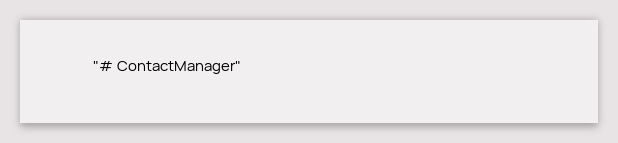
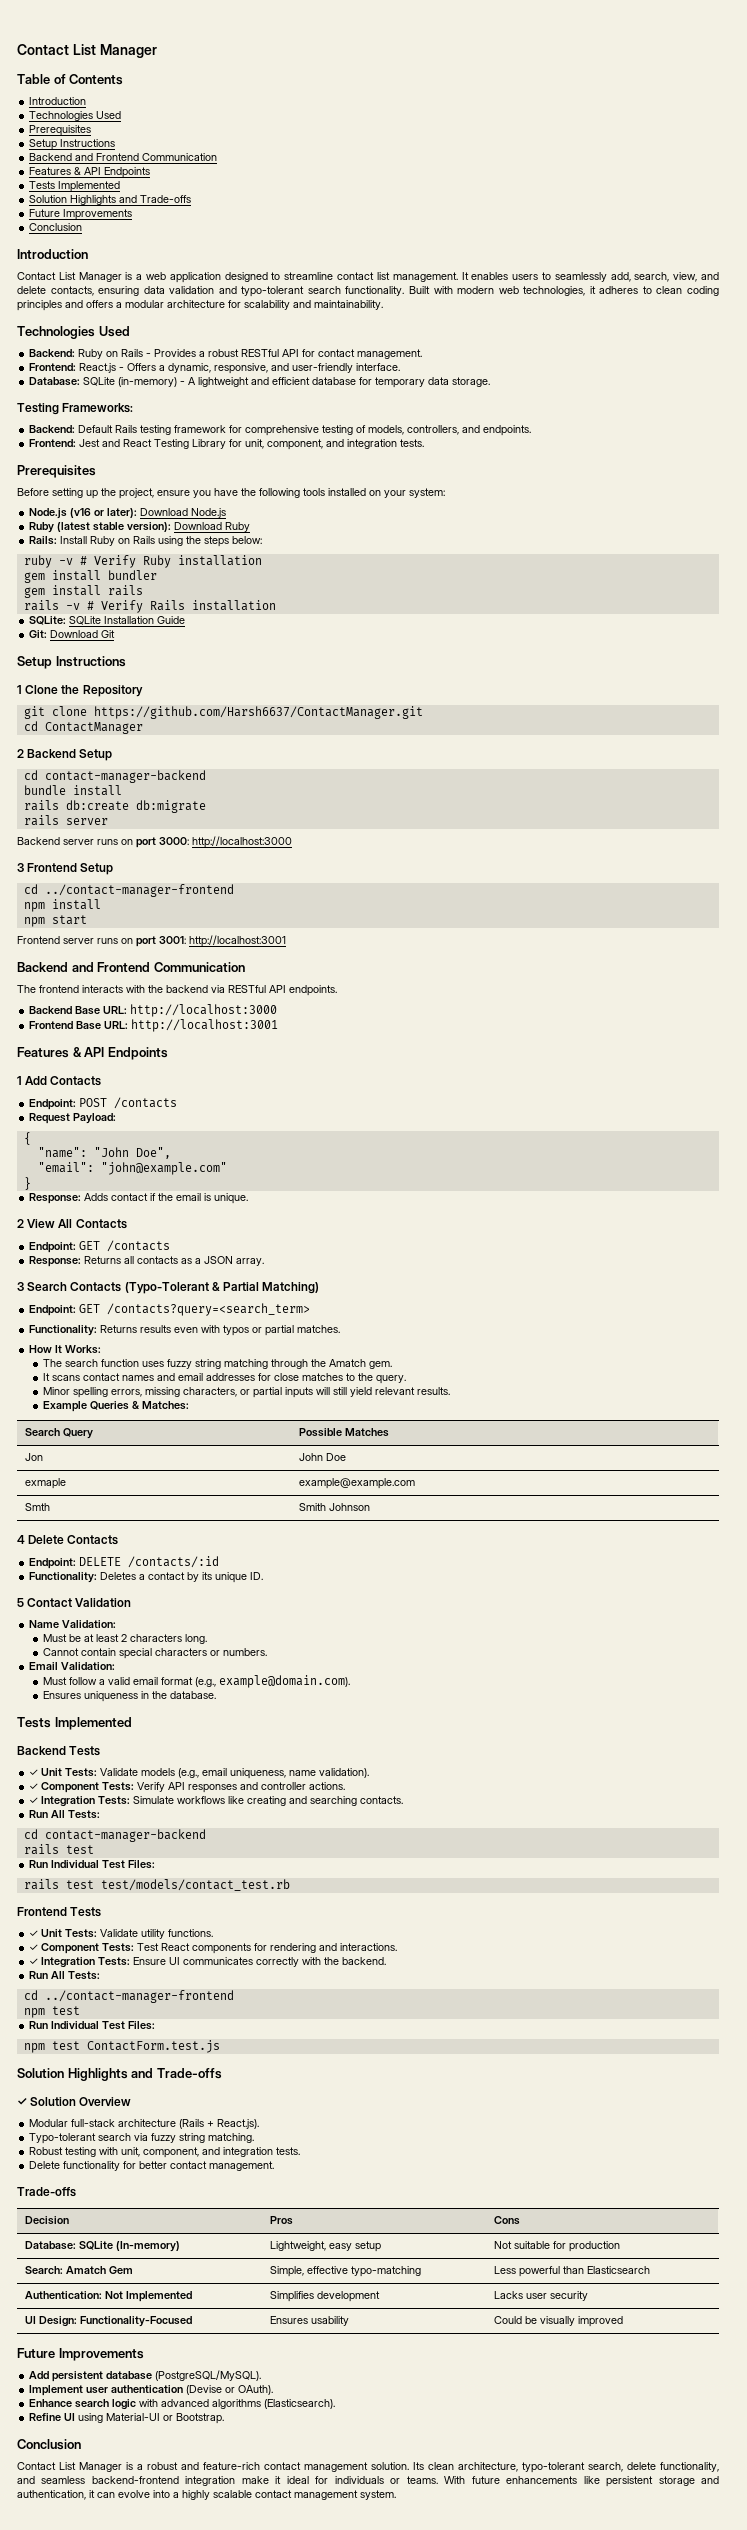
[93,61,242,74] "# ContactManager" -> [17,44,157,58] [17,74,124,85] [29,97,87,105] [29,111,122,121] [29,125,92,136] [29,139,116,150] [29,153,218,161] [29,167,151,178] [29,181,121,192] [29,195,192,205] [29,209,133,220] [29,223,83,231] [17,249,88,259] [17,272,720,283] [17,286,719,297] [17,300,383,311] [17,326,130,339] [29,349,423,359] [29,363,401,374] [29,377,491,388] [17,403,134,415] [29,425,532,436] [29,439,425,450] [17,465,96,478] [17,488,445,499] [29,508,227,519] [29,522,251,533] [29,536,263,547] [23,555,262,568] [23,570,157,583] [23,585,143,598] [23,600,276,613] [29,616,186,625] [29,630,116,638] [17,656,126,669] [17,685,143,697] [23,706,423,719] [23,721,143,734] [17,749,113,761] [23,770,206,783] [23,785,122,796] [23,800,206,813] [23,815,108,826] [17,836,292,848] [17,863,114,875] [23,884,234,897] [23,899,101,912] [23,915,87,927] [17,935,286,947] [17,962,245,972] [17,985,337,996] [29,1004,278,1017] [29,1019,279,1032] [17,1047,168,1060] [17,1076,102,1086] [29,1097,178,1110] [29,1113,117,1124] [23,1132,31,1145] [37,1147,171,1159] [37,1162,227,1175] [23,1177,31,1190] [29,1193,249,1204] [17,1219,127,1229] [29,1240,171,1253] [29,1256,265,1267] [17,1282,320,1294] [29,1303,311,1316] [29,1325,341,1336] [29,1345,102,1354] [43,1359,393,1369] [43,1373,407,1384] [43,1387,451,1398] [43,1401,190,1412] [24,1428,93,1439] [298,1428,389,1437] [24,1453,43,1461] [298,1453,346,1461] [24,1478,66,1489] [298,1478,415,1489] [24,1503,50,1511] [298,1503,370,1511] [17,1535,119,1545] [29,1556,220,1569] [29,1572,264,1583] [17,1598,132,1607] [29,1620,117,1628] [43,1634,208,1644] [43,1648,268,1659] [29,1662,116,1670] [43,1675,351,1688] [43,1691,217,1702] [17,1717,132,1730] [17,1746,101,1756] [29,1768,370,1779] [29,1782,346,1793] [29,1796,404,1807] [29,1810,101,1819] [23,1829,206,1842] [23,1844,94,1855] [29,1860,156,1869] [23,1879,290,1891] [17,1907,102,1917] [29,1929,214,1939] [29,1943,398,1954] [29,1957,387,1968] [29,1971,101,1980] [23,1990,234,2003] [23,2006,80,2018] [29,2021,156,2030] [23,2040,220,2053] [17,2068,222,2081] [17,2097,132,2106] [29,2119,260,2129] [29,2133,255,2144] [29,2147,301,2158] [29,2161,275,2171] [17,2187,76,2197] [24,2216,69,2225] [269,2216,293,2225] [493,2216,520,2225] [24,2241,180,2252] [269,2241,381,2252] [493,2241,620,2252] [24,2266,133,2274] [269,2266,421,2277] [493,2266,650,2277] [24,2291,192,2302] [269,2291,380,2302] [493,2291,588,2301] [24,2316,192,2327] [269,2316,349,2326] [493,2316,623,2327] [17,2348,144,2361] [29,2370,262,2382] [29,2385,274,2396] [29,2399,336,2410] [29,2413,225,2424] [17,2439,81,2450] [17,2462,719,2473] [17,2476,720,2487] [17,2490,396,2500] Contact List Manager // Table of Contents // Introduction // Technologies Used // Prerequisites // Setup Instructions // Backend and Frontend Communication // Features & API Endpoints // Tests Implemented // Solution Highlights and Trade-offs // Future Improvements // Conclusion // Introduction // Contact List Manager is a web application designed to streamline contact list management. It enables users to seamlessly add, search, view, and delete contacts, ensuring data validation and typo-tolerant search functionality. Built with modern web technologies, it adheres to clean coding principles and offers a modular architecture for scalability and maintainability. // Technologies Used // Backend: Ruby on Rails - Provides a robust RESTful API for contact management. // Frontend: React.js - Offers a dynamic, responsive, and user-friendly interface. // Database: SQLite (in-memory) - A lightweight and efficient database for temporary data storage. // Testing Frameworks: // Backend: Default Rails testing framework for comprehensive testing of models, controllers, and endpoints. // Frontend: Jest and React Testing Library for unit, component, and integration tests. // Prerequisites // Before setting up the project, ensure you have the following tools installed on your system: // Node.js (v16 or later): Download Node.js // Ruby (latest stable version): Download Ruby // Rails: Install Ruby on Rails using the steps below: // ruby -v # Verify Ruby installation // gem install bundler // gem install rails // rails -v # Verify Rails installation // SQLite: SQLite Installation Guide // Git: Download Git // Setup Instructions // 1 Clone the Repository // git clone https://github.com/Harsh6637/ContactManager.git // cd ContactManager // 2 Backend Setup // cd contact-manager-backend // bundle install // rails db:create db:migrate // rails server // Backend server runs on port 3000: http://localhost:3000 // 3 Frontend Setup // cd ../contact-manager-frontend // npm install // npm start // Frontend server runs on port 3001: http://localhost:3001 // Backend and Frontend Communication // The frontend interacts with the backend via RESTful API endpoints. // Backend Base URL: http://localhost:3000 // Frontend Base URL: http://localhost:3001 // Features & API Endpoints // 1 Add Contacts // Endpoint: POST /contacts // Request Payload: // { // "name": "John Doe", // "email": "john@example.com" // } // Response: Adds contact if the email is unique. // 2 View All Contacts // Endpoint: GET /contacts // Response: Returns all contacts as a JSON array. // 3 Search Contacts (Typo-Tolerant & Partial Matching) // Endpoint: GET /contacts?query=<search_term> // Functionality: Returns results even with typos or partial matches. // How It Works: // The search function uses fuzzy string matching through the Amatch gem. // It scans contact names and email addresses for close matches to the query. // Minor spelling errors, missing characters, or partial inputs will still yield relevant results. // Example Queries & Matches: // Search Query | Possible Matches // Jon | John Doe // exmaple | example@example.com // Smth | Smith Johnson // 4 Delete Contacts // Endpoint: DELETE /contacts/:id // Functionality: Deletes a contact by its unique ID. // 5 Contact Validation // Name Validation: // Must be at least 2 characters long. // Cannot contain special characters or numbers. // Email Validation: // Must follow a valid email format (e.g., example@domain.com). // Ensures uniqueness in the database. // Tests Implemented // Backend Tests // ✓ Unit Tests: Validate models (e.g., email uniqueness, name validation). // ✓ Component Tests: Verify API responses and controller actions. // ✓ Integration Tests: Simulate workflows like creating and searching contacts. // Run All Tests: // cd contact-manager-backend // rails test // Run Individual Test Files: // rails test test/models/contact_test.rb // Frontend Tests // ✓ Unit Tests: Validate utility functions. // ✓ Component Tests: Test React components for rendering and interactions. // ✓ Integration Tests: Ensure UI communicates correctly with the backend. // Run All Tests: // cd ../contact-manager-frontend // npm test // Run Individual Test Files: // npm test ContactForm.test.js // Solution Highlights and Trade-offs // ✓ Solution Overview // Modular full-stack architecture (Rails + React.js). // Typo-tolerant search via fuzzy string matching. // Robust testing with unit, component, and integration tests. // Delete functionality for better contact management. // Trade-offs // Decision | Pros | Cons // Database: SQLite (In-memory) | Lightweight, easy setup | Not suitable for production // Search: Amatch Gem | Simple, effective typo-matching | Less powerful than Elasticsearch // Authentication: Not Implemented | Simplifies development | Lacks user security // UI Design: Functionality-Focused | Ensures usability | Could be visually improved // Future Improvements // Add persistent database (PostgreSQL/MySQL). // Implement user authentication (Devise or OAuth). // Enhance search logic with advanced algorithms (Elasticsearch). // Refine UI using Material-UI or Bootstrap. // Conclusion // Contact List Manager is a robust and feature-rich contact management solution. Its clean architecture, typo-tolerant search, delete functionality, and seamless backend-frontend integration make it ideal for individuals or teams. With future enhancements like persistent storage and authentication, it can evolve into a highly scalable contact management system.

